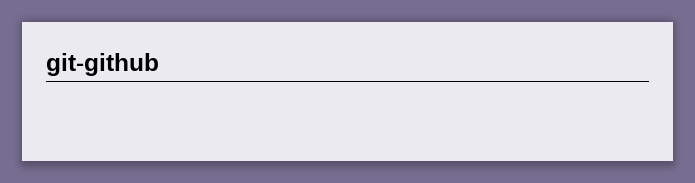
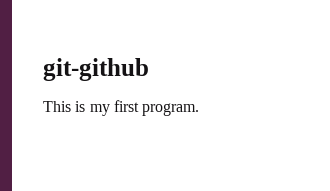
(159, 64) none -> [43,100,200,116] // This is my first program.

